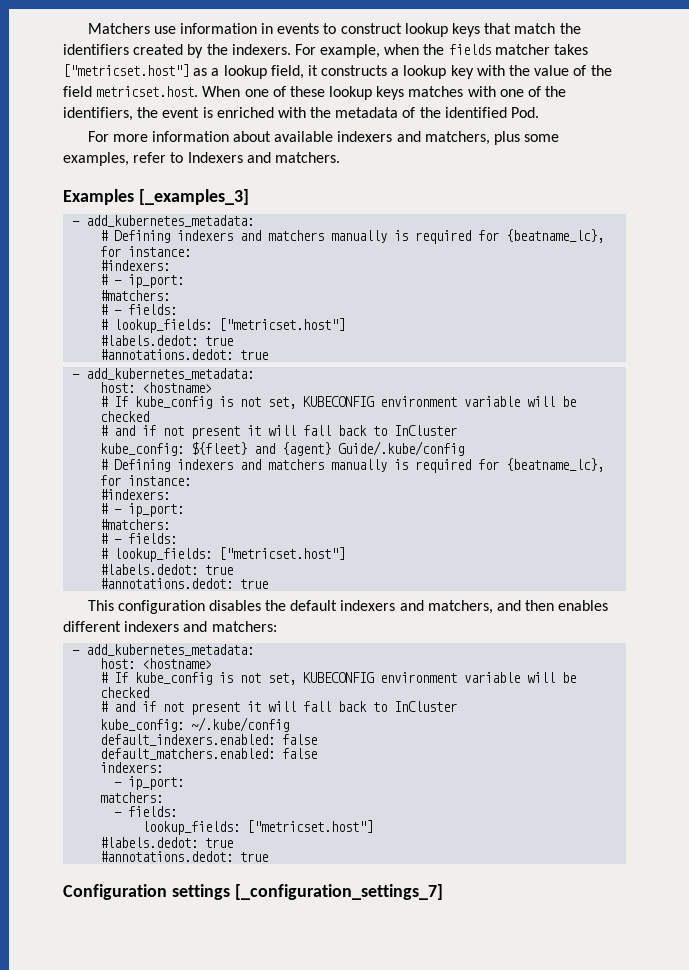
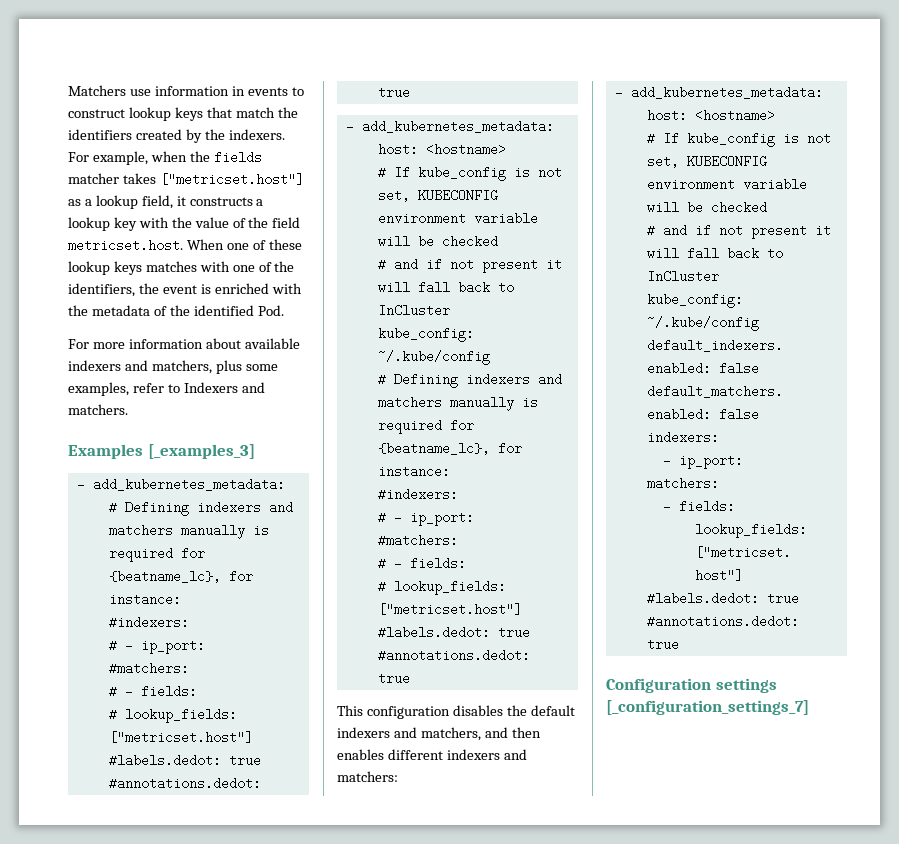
[191,441,465,456] ${fleet} and {agent} Guide/.kube/config -> [377,350,490,365] ~/.kube/config

